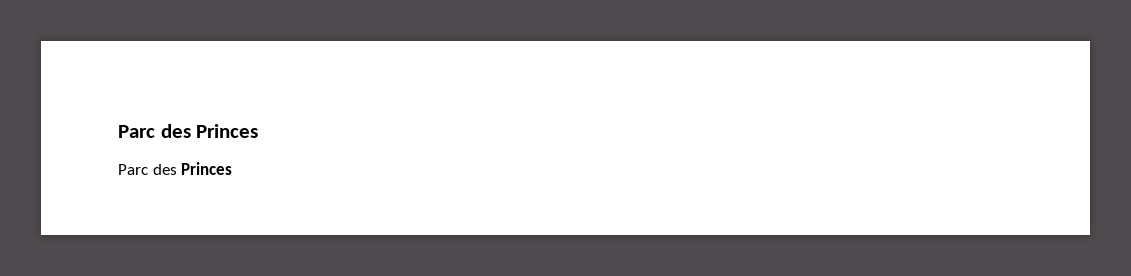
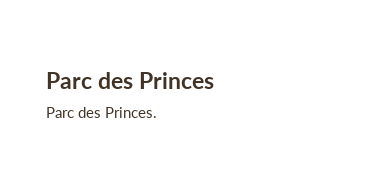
[181,162,233,175] Princes -> [105,107,157,118] Princes.

